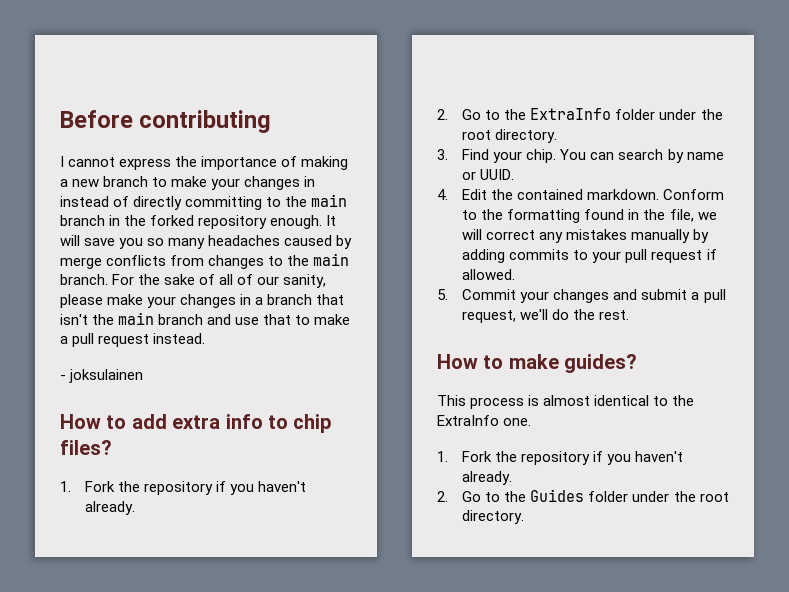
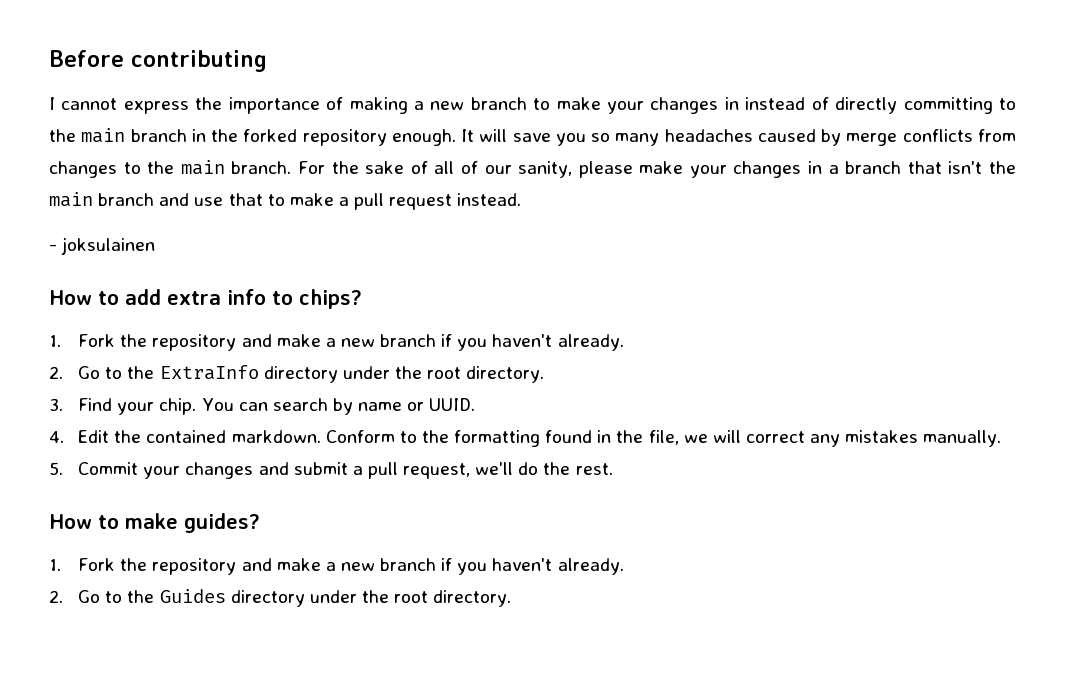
[293,414,332,433] [60,440,112,455] [60,481,214,495] chip files? // 1. Fork the repository -> [299,289,362,309] [49,334,437,351] chips? // 1. Fork the repository and make a new branch
[615,109,656,120] folder -> [263,366,338,383] directory
[631,229,710,243] [462,249,717,263] [462,269,516,280] manually by adding commits to your pull request if allowed. -> [923,430,1002,447] manually.
[437,395,695,409] [437,415,532,426] [437,451,591,465] // This process is almost identical to the ExtraInfo one. // 1. Fork the repository -> [49,558,437,575] // 1. Fork the repository and make a new branch
[588,491,629,502] folder -> [230,590,305,607] directory

